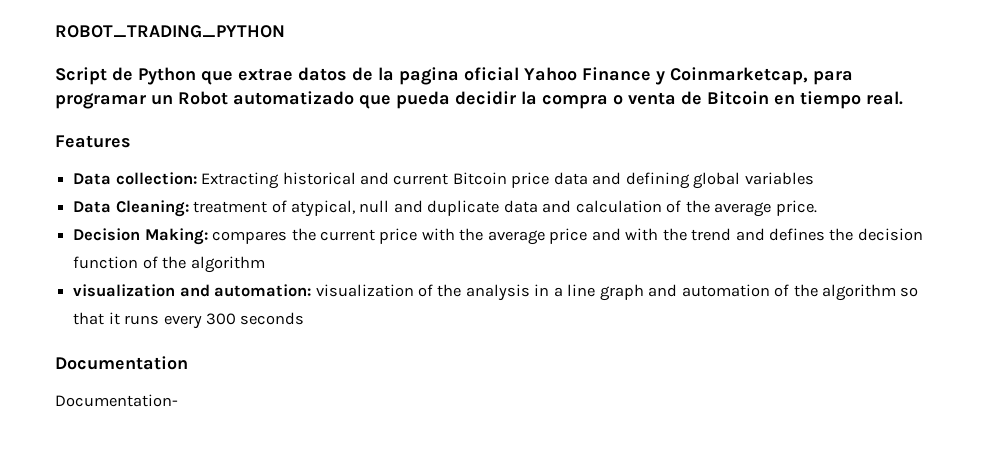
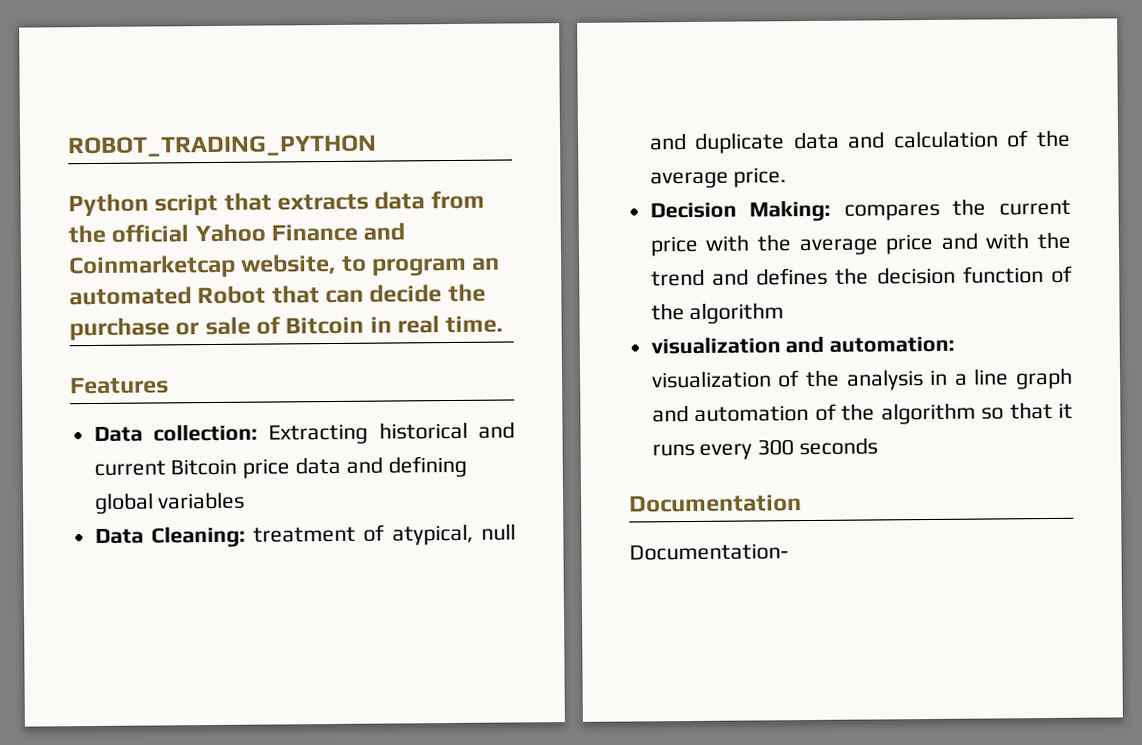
[55,67,853,85] [55,91,903,109] Script de Python que extrae datos de la pagina oficial Yahoo Finance y Coinmarketcap, para programar un Robot automatizado que pueda decidir la compra o venta de Bitcoin en tiempo real. -> [68,190,485,217] [68,222,406,244] [69,253,501,279] [69,283,486,306] [69,315,504,341] Python script that extracts data from the official Yahoo Finance and Coinmarketcap website, to program an automated Robot that can decide the purchase or sale of Bitcoin in real time.

